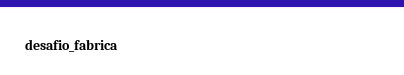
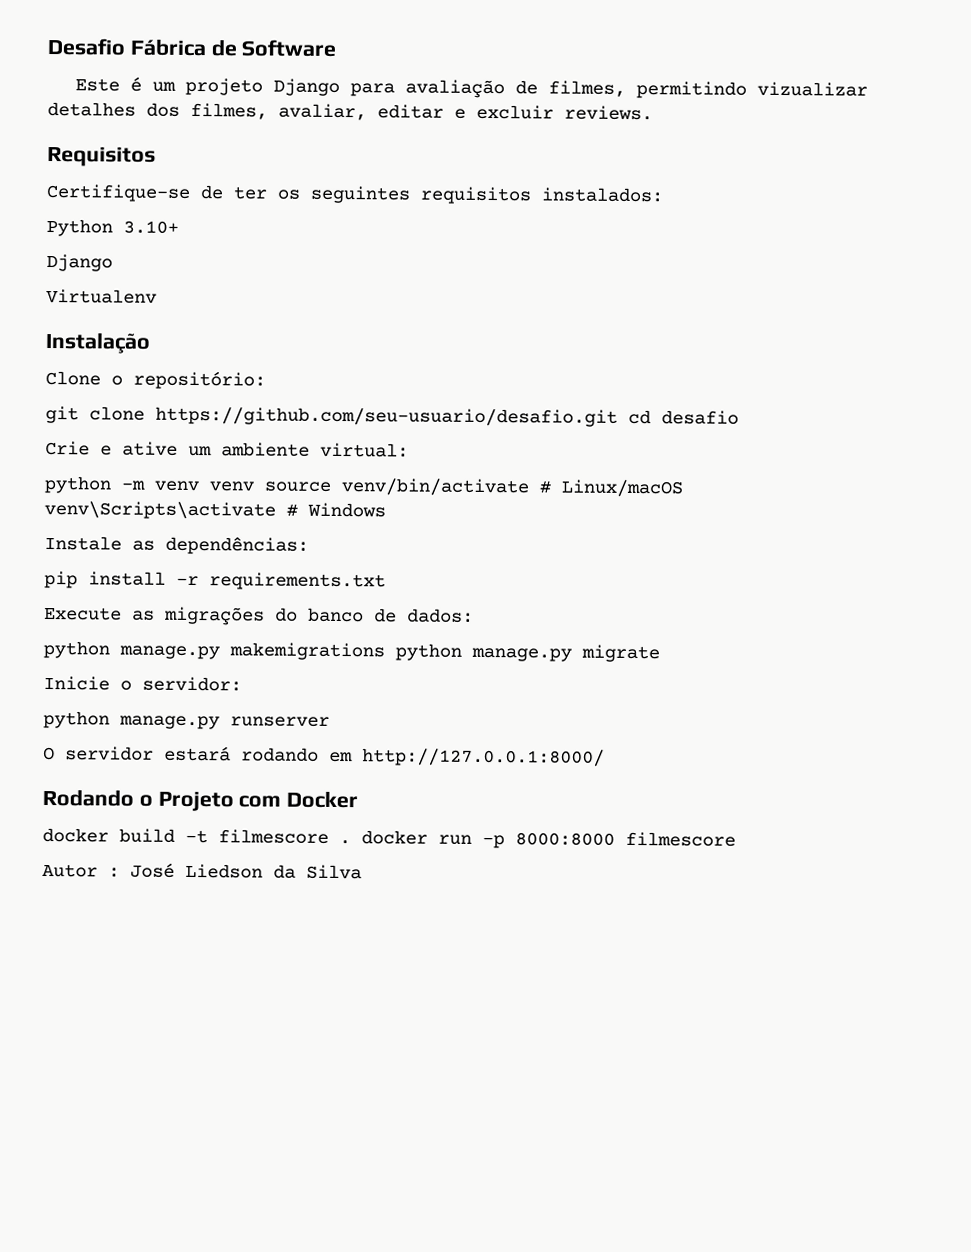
[25,39,118,52] desafio_fabrica -> [47,38,337,57] [74,76,868,99] [47,102,653,121] [47,146,156,167] [46,184,663,205] [46,219,179,237] [46,254,113,272] [46,289,157,304] [45,332,150,354] [45,370,266,390] [45,405,739,427] [45,440,409,458] [44,475,683,498] [44,500,386,520] [44,535,309,555] [44,570,386,591] [44,606,474,626] [43,640,660,663] [43,675,242,692] [43,710,330,730] [43,745,605,767] [42,788,359,812] [42,827,736,849] [42,862,362,880] Desafio Fábrica de Software // Este é um projeto Django para avaliação de filmes, permitindo vizualizar detalhes dos filmes, avaliar, editar e excluir reviews. // Requisitos // Certifique-se de ter os seguintes requisitos instalados: // Python 3.10+ // Django // Virtualenv // Instalação // Clone o repositório: // git clone https://github.com/seu-usuario/desafio.git cd desafio // Crie e ative um ambiente virtual: // python -m venv venv source venv/bin/activate # Linux/macOS venv\Scripts\activate # Windows // Instale as dependências: // pip install -r requirements.txt // Execute as migrações do banco de dados: // python manage.py makemigrations python manage.py migrate // Inicie o servidor: // python manage.py runserver // O servidor estará rodando em http://127.0.0.1:8000/ // Rodando o Projeto com Docker // docker build -t filmescore . docker run -p 8000:8000 filmescore // Autor : José Liedson da Silva

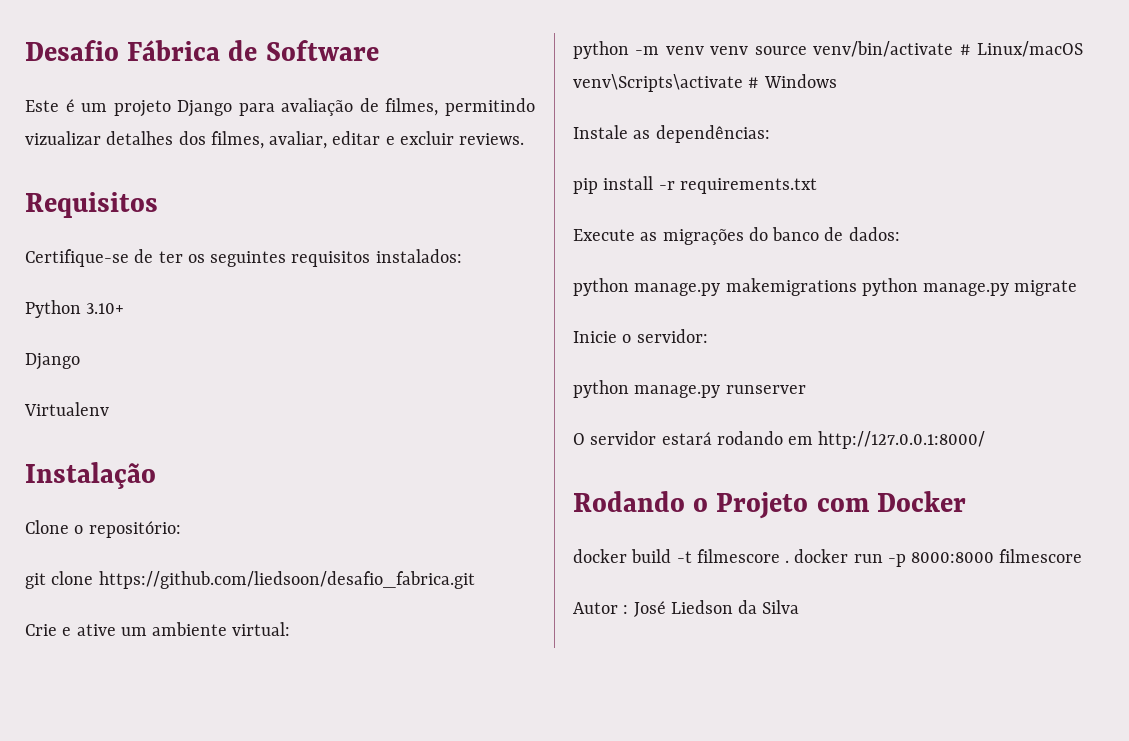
[155,406,739,427] https://github.com/seu-usuario/desafio.git cd desafio -> [98,571,475,589] https://github.com/liedsoon/desafio_fabrica.git

